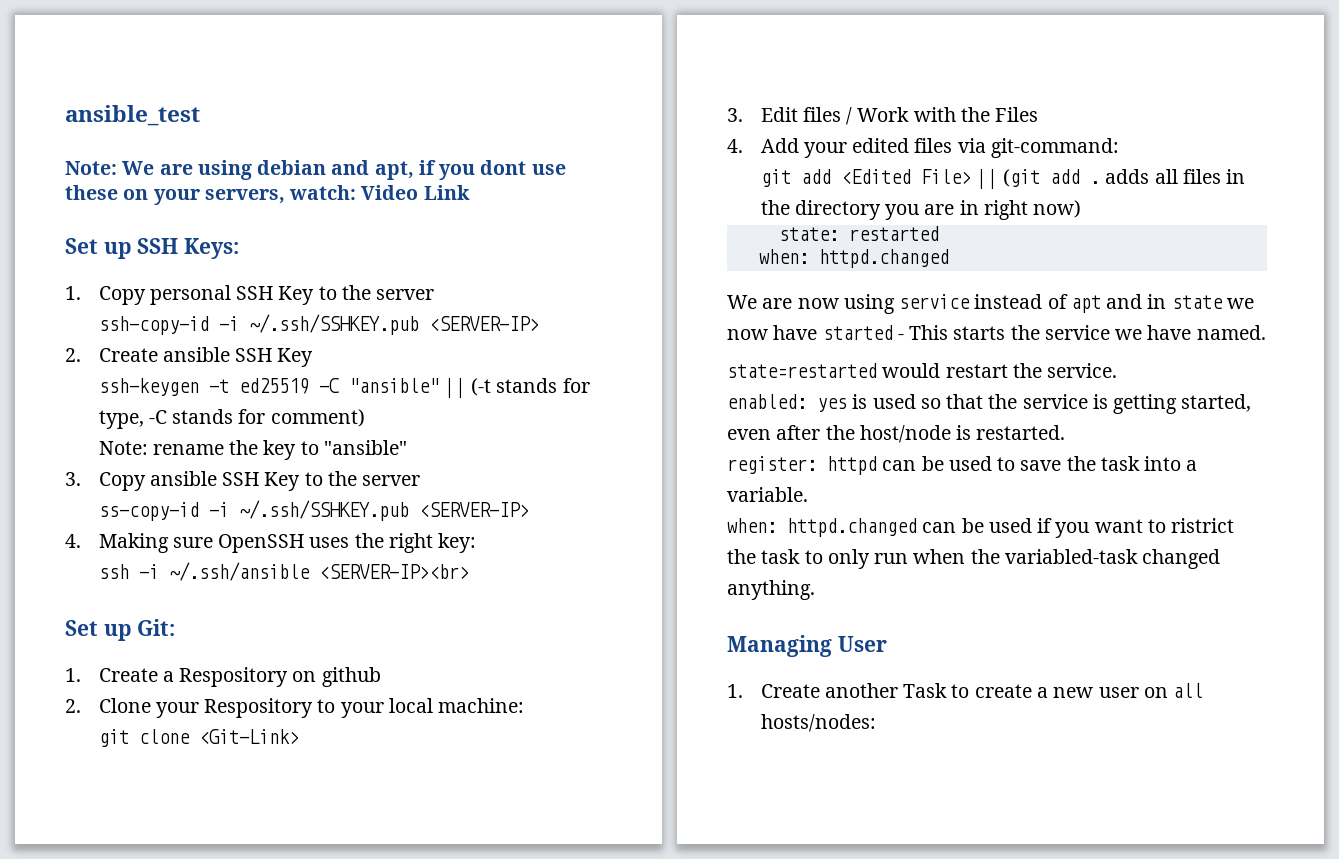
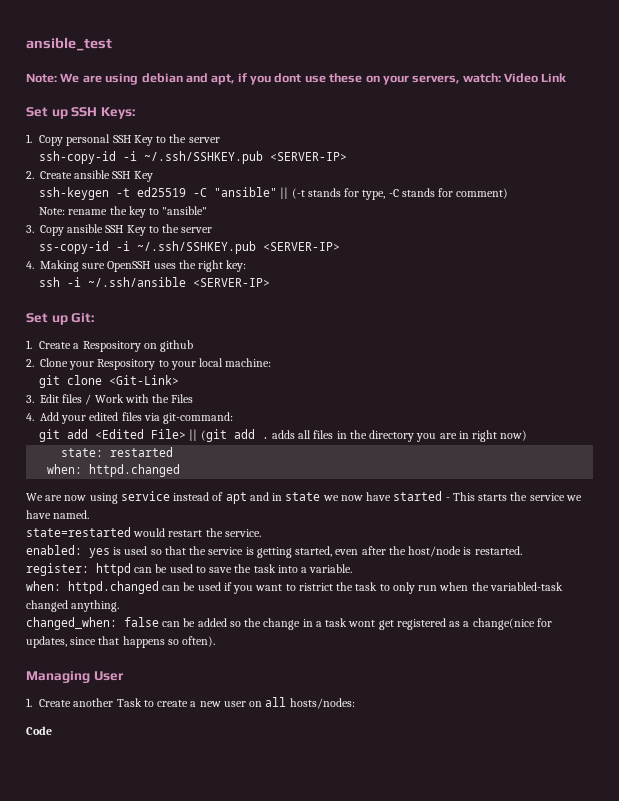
[318,564,469,579] <SERVER-IP><br> -> [193,278,271,287] <SERVER-IP>
(815, 590) none -> [26,617,552,630] [26,636,216,648] // changed_when: false can be added so the change in a task wont get registered as a change(nice for updates, since that happens so often).
(876, 723) none -> [26,726,52,735] // Code

